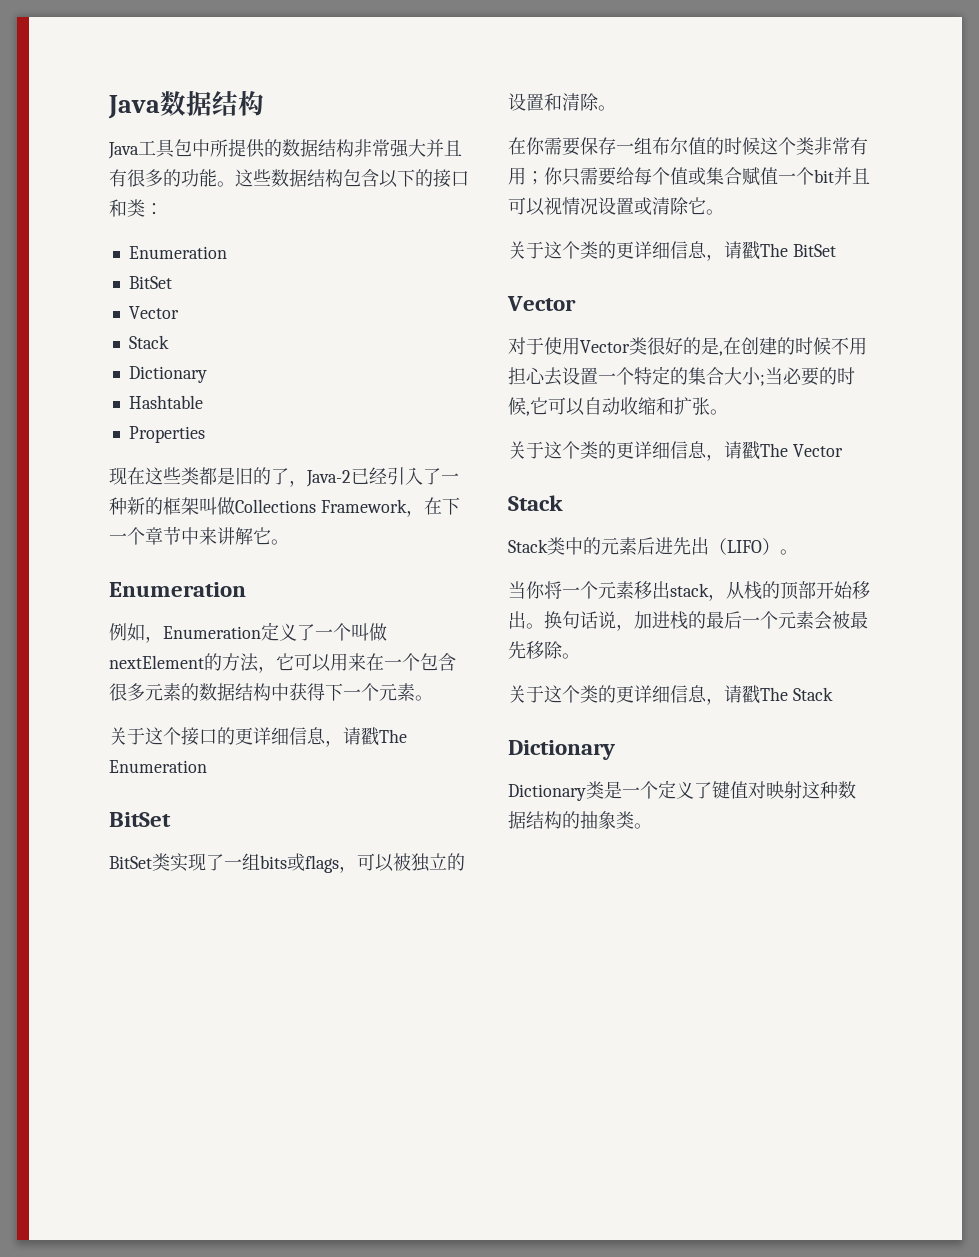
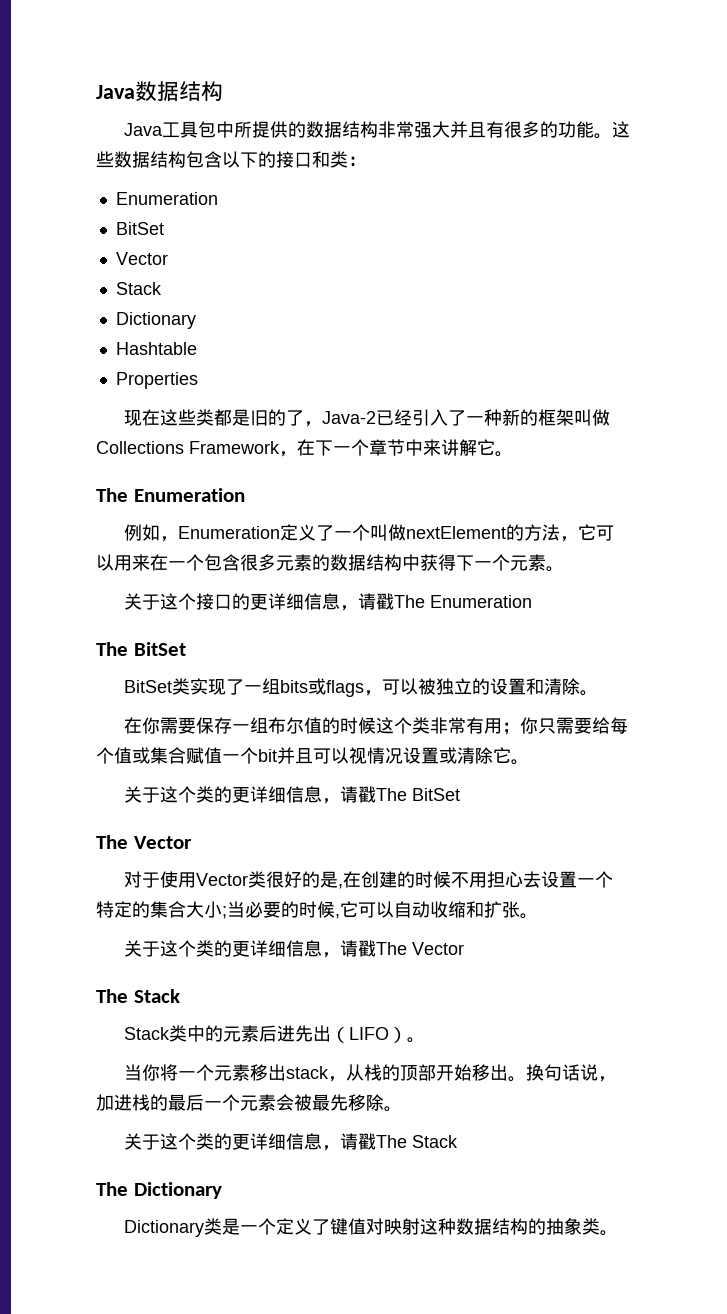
(289, 542) none -> [96,488,128,502] The
(207, 766) none -> [96,642,128,656] The
(836, 250) none -> [96,835,128,849] The
(843, 450) none -> [96,989,128,1003] The
(833, 694) none -> [96,1182,128,1196] The

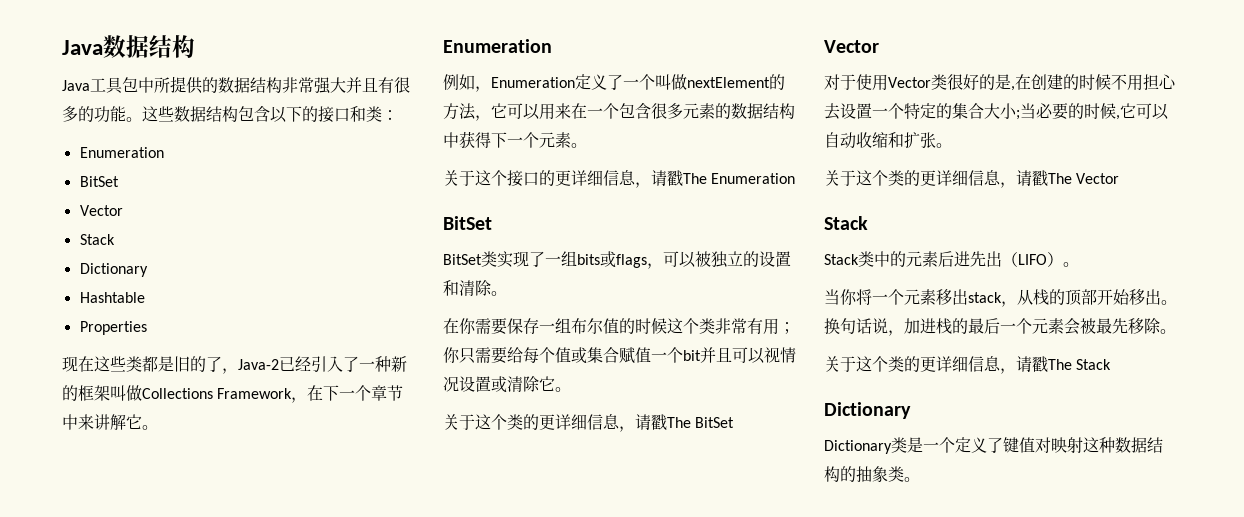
[96,488,128,502] The -> (158, 427) none
[96,642,128,656] The -> (796, 178) none
[96,835,128,849] The -> (735, 422) none
[96,989,128,1003] The -> (1120, 178) none
[96,1182,128,1196] The -> (1112, 364) none

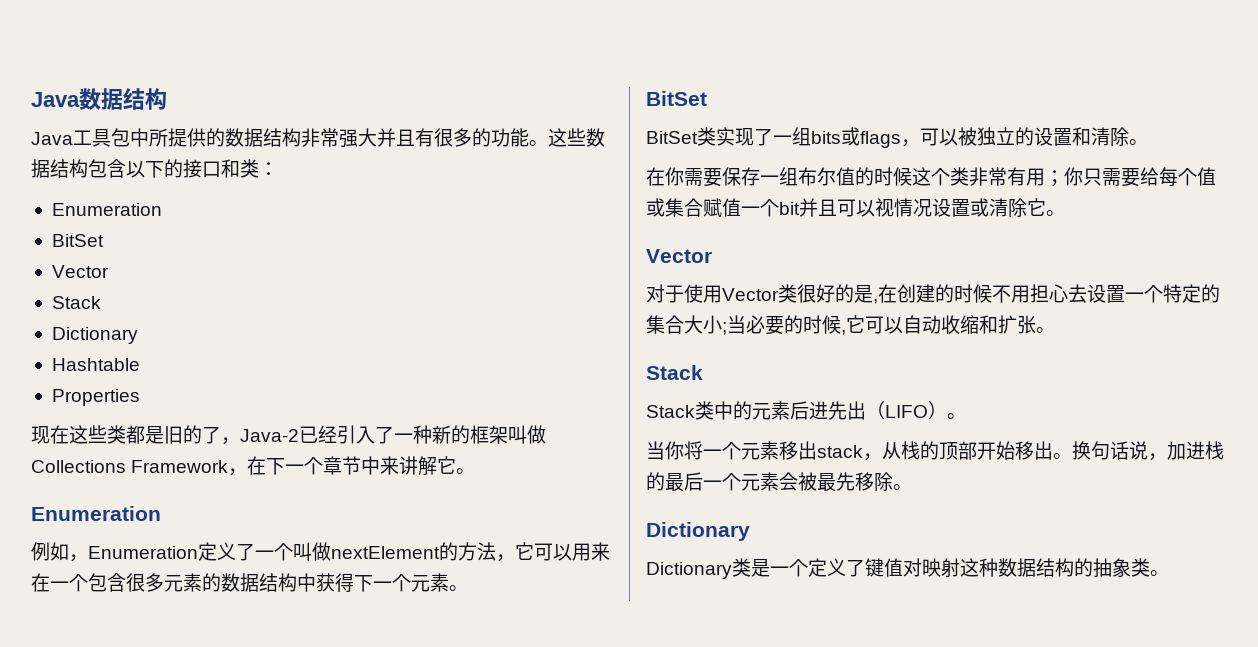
[443,170,796,188] // 关于这个接口的更详细信息，请戳The Enumeration -> (468, 588) none
[443,414,735,432] // 关于这个类的更详细信息，请戳The BitSet -> (1065, 213) none
[824,170,1120,188] // 关于这个类的更详细信息，请戳The Vector -> (1055, 330) none
[824,356,1112,374] // 关于这个类的更详细信息，请戳The Stack -> (912, 487) none

